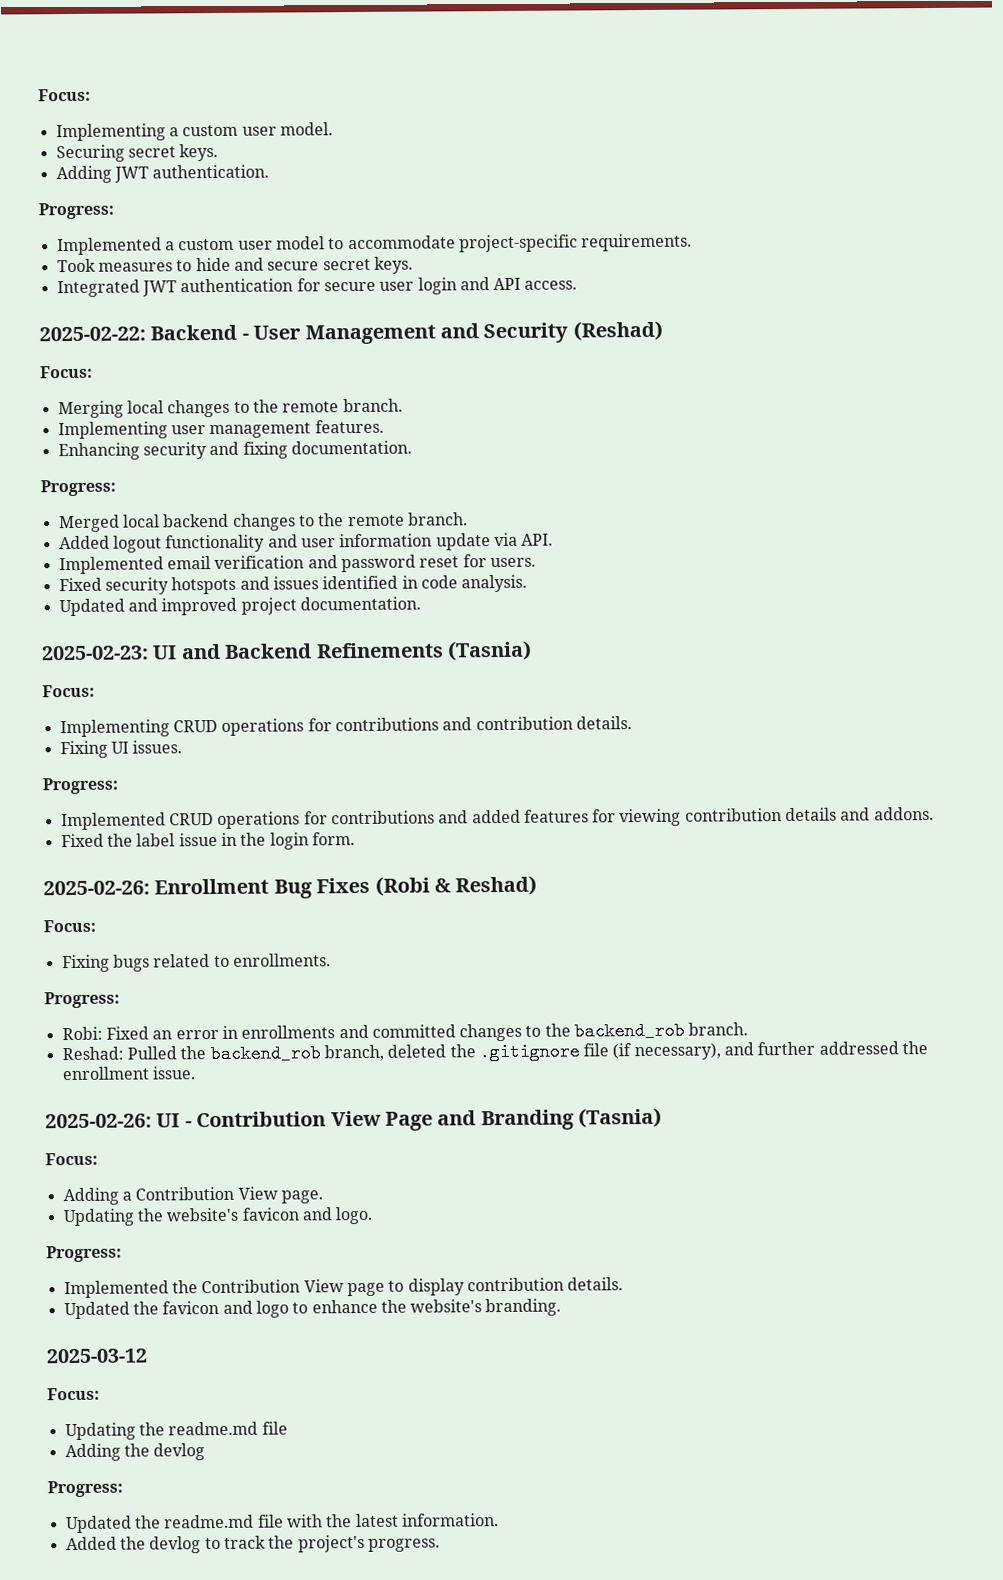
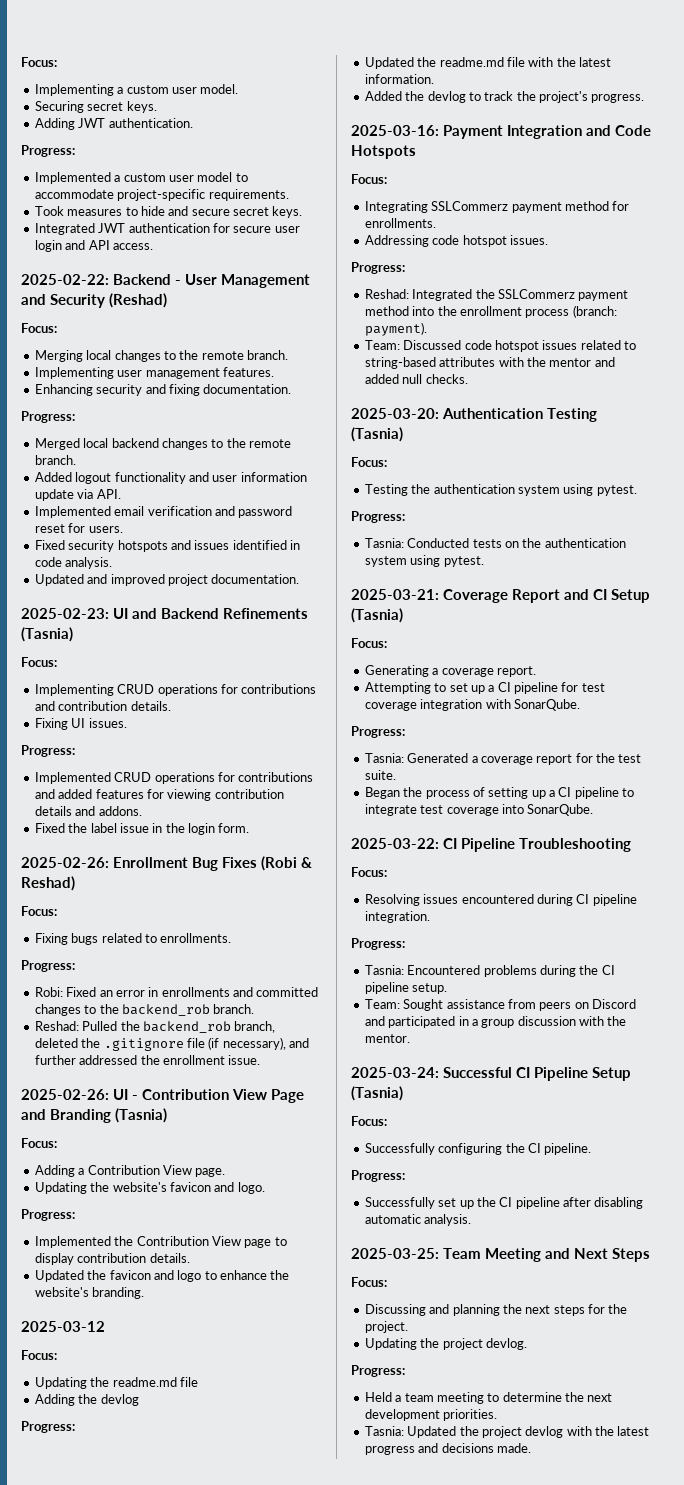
(440, 1545) none -> [351,125,651,139] [351,145,416,159] [351,174,387,184] [364,201,630,213] [364,218,436,228] [364,235,548,247] [351,262,405,274] [364,289,629,301] [364,305,617,318] [364,322,427,336] [364,340,636,352] [364,357,615,369] [364,374,468,384] [351,408,597,422] [351,427,403,442] [351,457,387,467] [364,484,637,496] [351,511,405,523] [364,538,626,548] [364,555,484,567] [351,589,650,603] [351,608,403,623] [351,638,387,648] [364,665,536,677] [364,682,605,694] [364,699,580,711] [351,726,405,738] [364,753,642,765] [364,770,396,780] [364,787,635,799] [364,804,594,816] [351,838,631,852] [351,867,387,877] [364,894,637,906] [364,911,430,923] [351,938,405,950] [364,965,615,977] [364,982,448,994] [364,999,636,1011] [364,1016,627,1028] [364,1034,410,1043] [351,1067,631,1081] [351,1086,403,1101] [351,1116,387,1126] [364,1143,592,1155] [351,1170,405,1182] [364,1197,644,1209] [364,1214,472,1226] [351,1248,650,1262] [351,1277,387,1287] [364,1304,628,1316] [364,1321,408,1333] [364,1338,527,1350] [351,1365,405,1377] [364,1392,613,1404] [364,1409,498,1421] [364,1426,650,1438] [364,1443,531,1455] // 2025-03-16: Payment Integration and Code Hotspots // Focus: // Integrating SSLCommerz payment method for enrollments. // Addressing code hotspot issues. // Progress: // Reshad: Integrated the SSLCommerz payment method into the enrollment process (branch: payment). // Team: Discussed code hotspot issues related to string-based attributes with the mentor and added null checks. // 2025-03-20: Authentication Testing (Tasnia) // Focus: // Testing the authentication system using pytest. // Progress: // Tasnia: Conducted tests on the authentication system using pytest. // 2025-03-21: Coverage Report and CI Setup (Tasnia) // Focus: // Generating a coverage report. // Attempting to set up a CI pipeline for test coverage integration with SonarQube. // Progress: // Tasnia: Generated a coverage report for the test suite. // Began the process of setting up a CI pipeline to integrate test coverage into SonarQube. // 2025-03-22: CI Pipeline Troubleshooting // Focus: // Resolving issues encountered during CI pipeline integration. // Progress: // Tasnia: Encountered problems during the CI pipeline setup. // Team: Sought assistance from peers on Discord and participated in a group discussion with the mentor. // 2025-03-24: Successful CI Pipeline Setup (Tasnia) // Focus: // Successfully configuring the CI pipeline. // Progress: // Successfully set up the CI pipeline after disabling automatic analysis. // 2025-03-25: Team Meeting and Next Steps // Focus: // Discussing and planning the next steps for the project. // Updating the project devlog. // Progress: // Held a team meeting to determine the next development priorities. // Tasnia: Updated the project devlog with the latest progress and decisions made.

